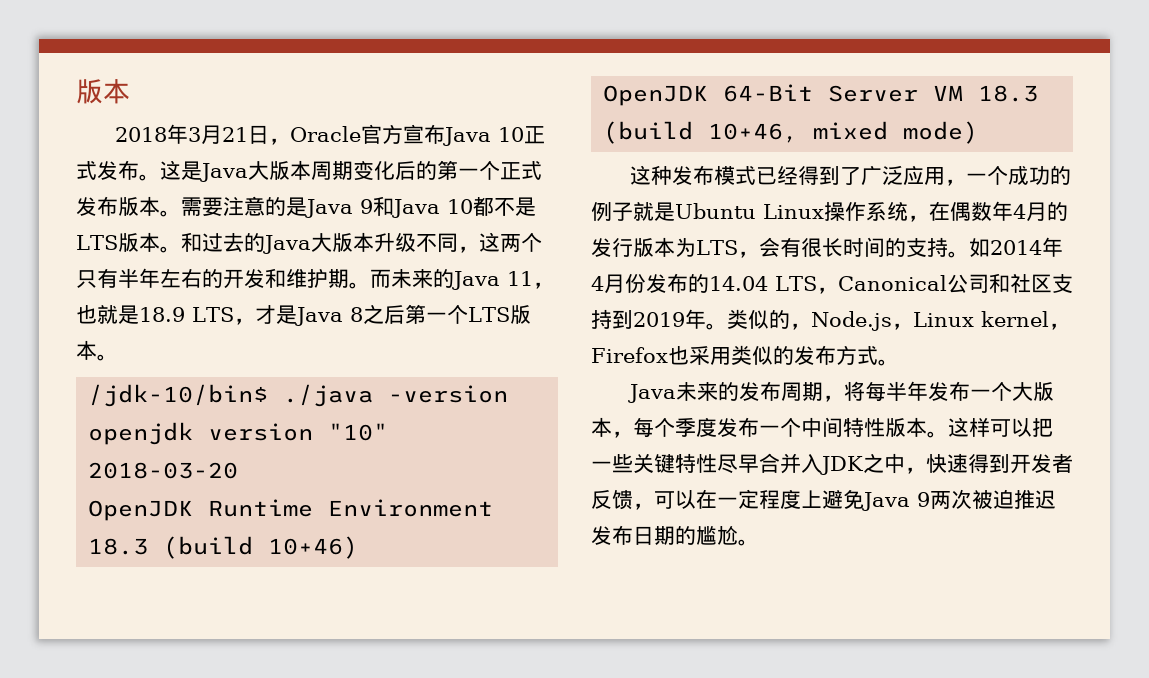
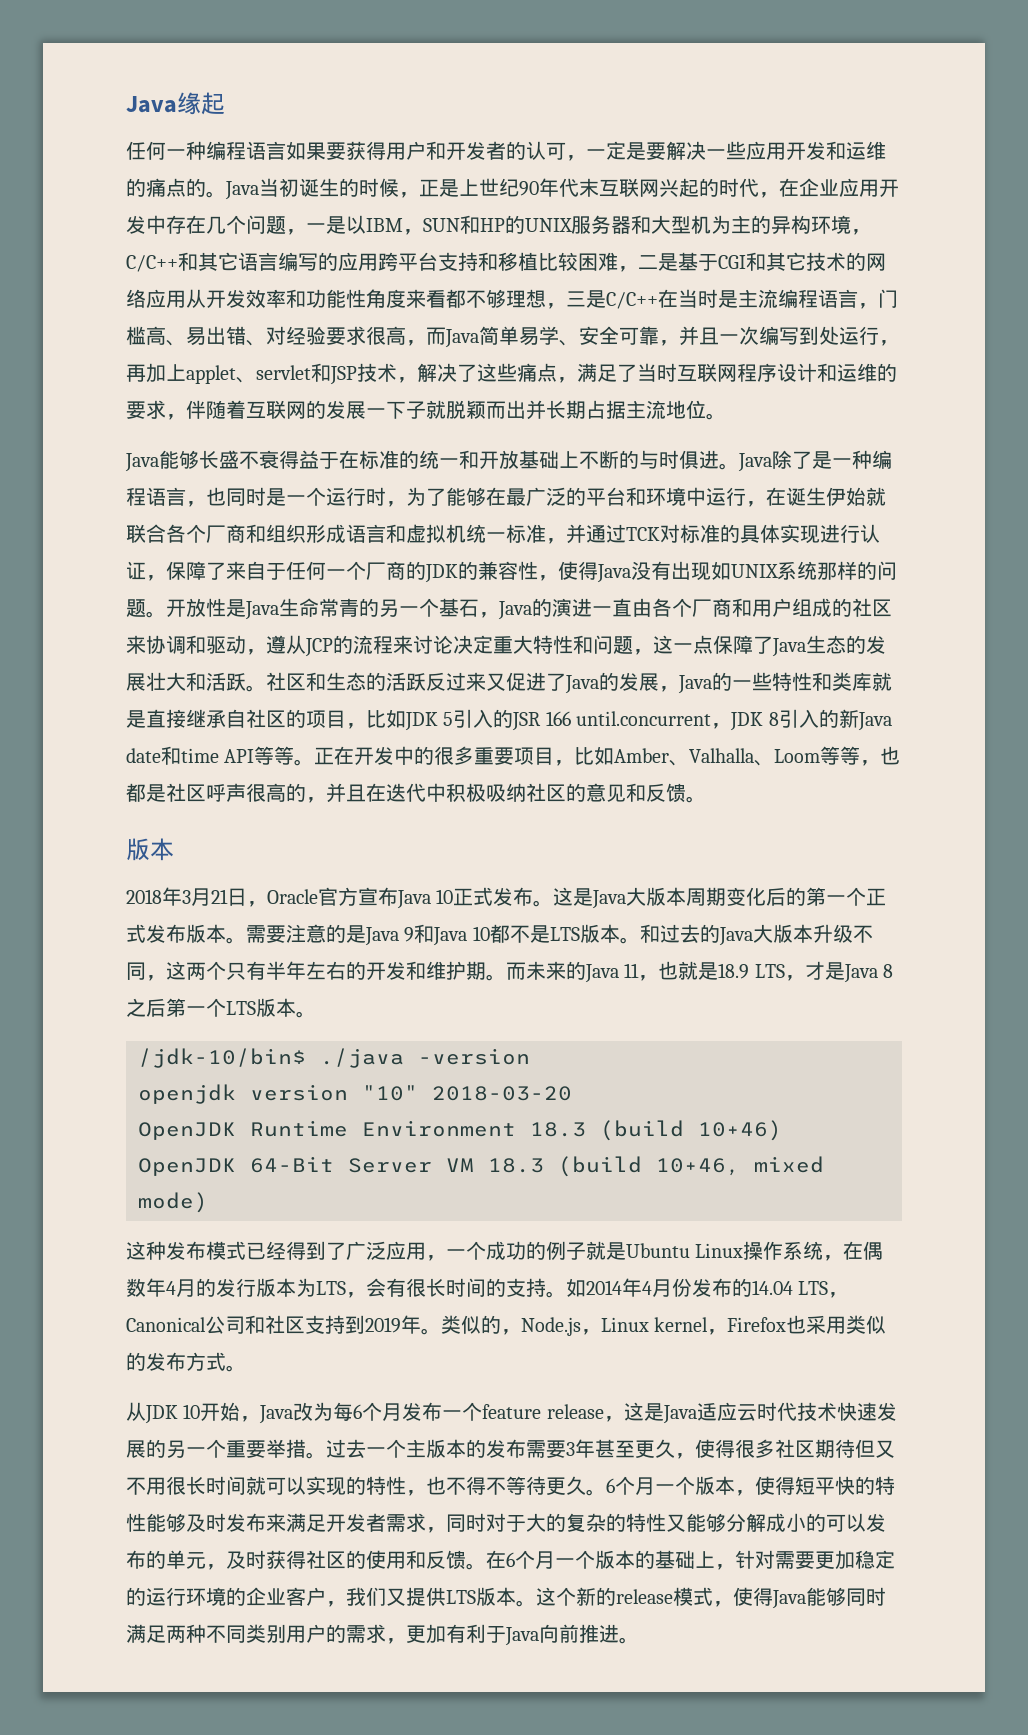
(76, 91) none -> [126,92,225,115] [126,141,886,161] [126,178,899,200] [126,215,871,235] [126,252,886,272] [126,289,898,309] [126,326,899,348] [126,363,897,385] [126,400,726,420] [125,450,892,472] [126,487,886,507] [126,524,880,544] [126,561,897,583] [126,598,892,620] [126,635,886,657] [126,672,892,694] [126,709,892,731] [126,746,901,766] [126,783,706,803] Java缘起 // 任何一种编程语言如果要获得用户和开发者的认可，一定是要解决一些应用开发和运维的痛点的。Java当初诞生的时候，正是上世纪90年代末互联网兴起的时代，在企业应用开发中存在几个问题，一是以IBM，SUN和HP的UNIX服务器和大型机为主的异构环境，C/C++和其它语言编写的应用跨平台支持和移植比较困难，二是基于CGI和其它技术的网络应用从开发效率和功能性角度来看都不够理想，三是C/C++在当时是主流编程语言，门槛高、易出错、对经验要求很高，而Java简单易学、安全可靠，并且一次编写到处运行，再加上applet、servlet和JSP技术，解决了这些痛点，满足了当时互联网程序设计和运维的要求，伴随着互联网的发展一下子就脱颖而出并长期占据主流地位。 // Java能够长盛不衰得益于在标准的统一和开放基础上不断的与时俱进。Java除了是一种编程语言，也同时是一个运行时，为了能够在最广泛的平台和环境中运行，在诞生伊始就联合各个厂商和组织形成语言和虚拟机统一标准，并通过TCK对标准的具体实现进行认证，保障了来自于任何一个厂商的JDK的兼容性，使得Java没有出现如UNIX系统那样的问题。开放性是Java生命常青的另一个基石，Java的演进一直由各个厂商和用户组成的社区来协调和驱动，遵从JCP的流程来讨论决定重大特性和问题，这一点保障了Java生态的发展壮大和活跃。社区和生态的活跃反过来又促进了Java的发展，Java的一些特性和类库就是直接继承自社区的项目，比如JDK 5引入的JSR 166 until.concurrent，JDK 8引入的新Java date和time API等等。正在开发中的很多重要项目，比如Amber、Valhalla、Loom等等，也都是社区呼声很高的，并且在迭代中积极吸纳社区的意见和反馈。 //
[628,381,1055,403] [591,417,1053,438] [591,453,1073,475] [591,489,1056,511] [591,525,738,545] Java未来的发布周期，将每半年发布一个大版本，每个季度发布一个中间特性版本。这样可以把一些关键特性尽早合并入JDK之中，快速得到开发者反馈，可以在一定程度上避免Java 9两次被迫推迟发布日期的尴尬 -> [126,1402,897,1424] [126,1439,895,1459] [126,1476,895,1496] [126,1513,886,1533] [126,1550,895,1570] [126,1587,886,1609] [126,1624,619,1646] 从JDK 10开始，Java改为每6个月发布一个feature release，这是Java适应云时代技术快速发展的另一个重要举措。过去一个主版本的发布需要3年甚至更久，使得很多社区期待但又不用很长时间就可以实现的特性，也不得不等待更久。6个月一个版本，使得短平快的特性能够及时发布来满足开发者需求，同时对于大的复杂的特性又能够分解成小的可以发布的单元，及时获得社区的使用和反馈。在6个月一个版本的基础上，针对需要更加稳定的运行环境的企业客户，我们又提供LTS版本。这个新的release模式，使得Java能够同时满足两种不同类别用户的需求，更加有利于Java向前推进

